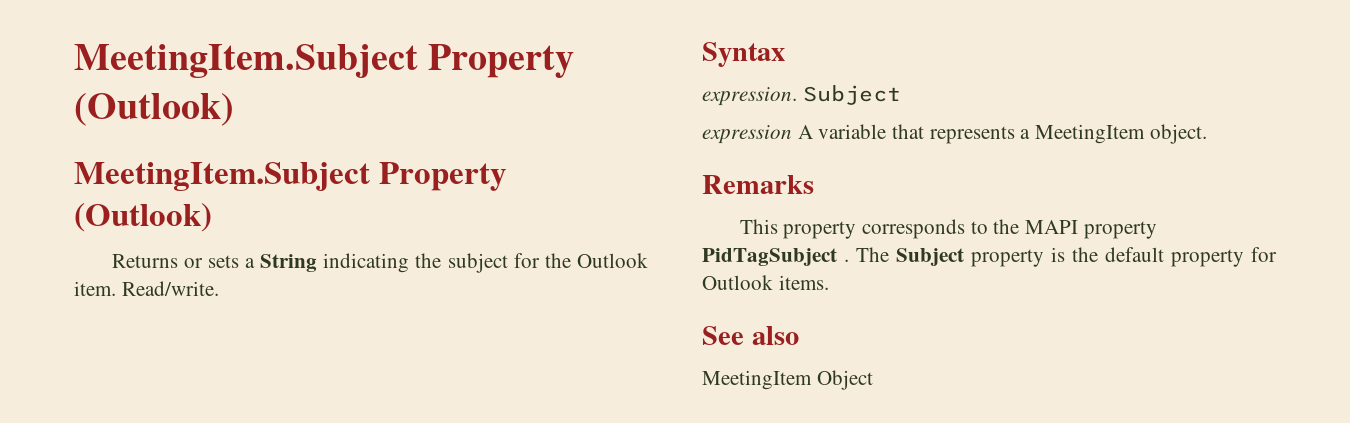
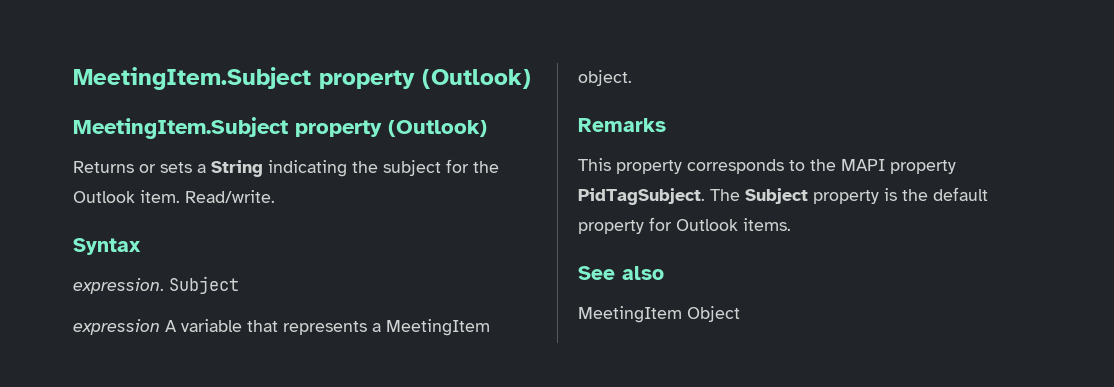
[74,44,575,78] MeetingItem.Subject Property -> [73,67,415,90] MeetingItem.Subject property
[378,162,507,191] Property -> [295,120,382,137] property
[702,248,849,266] PidTagSubject . -> [578,188,705,205] PidTagSubject.

